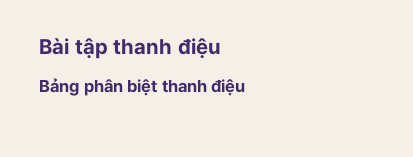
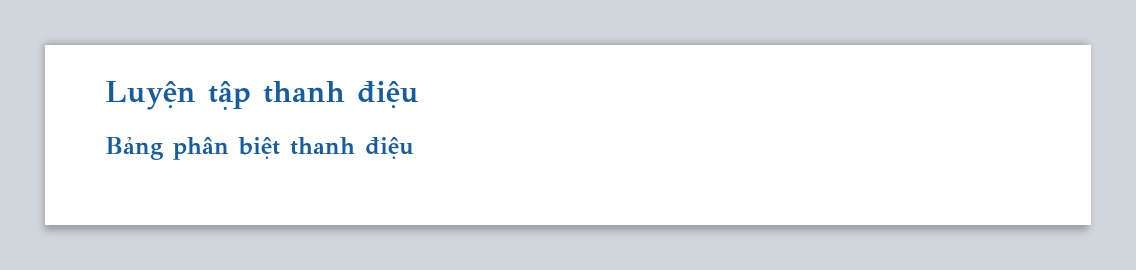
[39,38,69,55] Bài -> [105,81,196,110] Luyện

